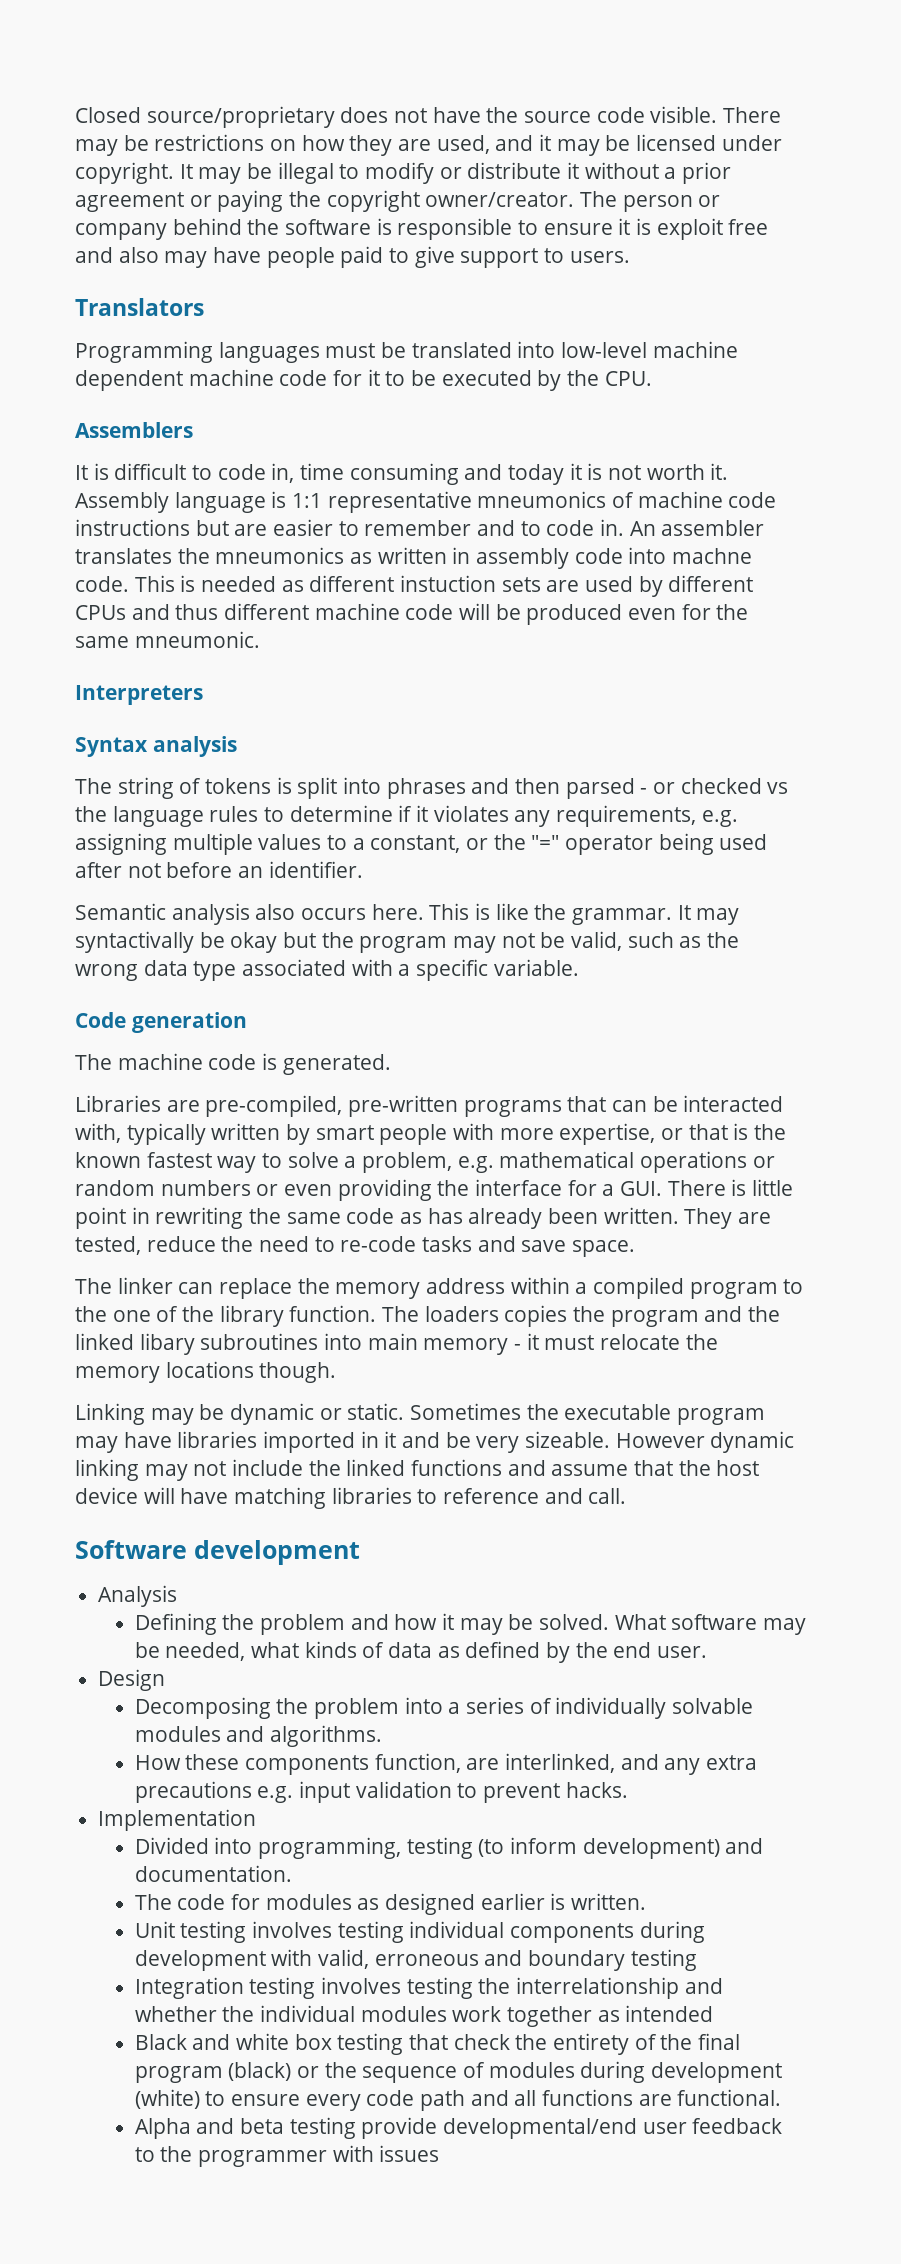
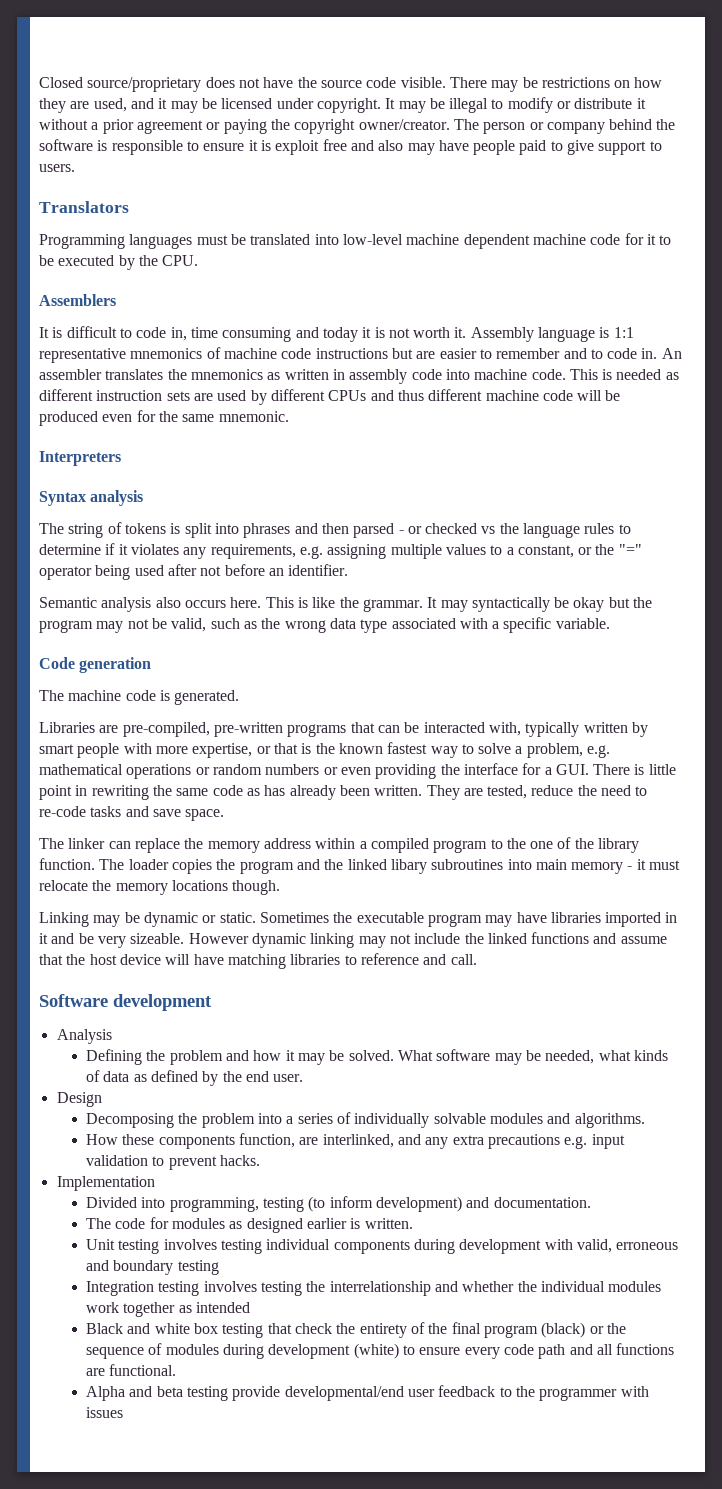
[477,491,607,508] mneumonics -> [130,348,203,359] mnemonics
[215,547,345,564] mneumonics -> [190,369,263,380] mnemonics
[672,548,753,564] machne -> [474,369,528,380] machine
[400,575,497,592] instuction -> [96,390,163,401] instruction
[134,631,260,648] mneumonic. -> [218,411,289,422] mnemonic.
[75,931,194,953] syntactivally -> [471,597,550,612] syntactically
[424,1306,499,1322] loaders -> [128,859,169,870] loader

